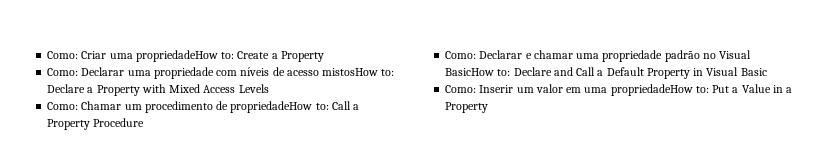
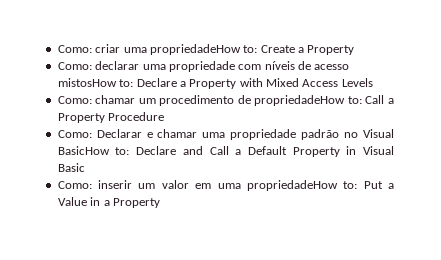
[47,51,107,59] Como: Criar -> [57,44,121,53] Como: criar
[81,67,125,76] Declarar -> [95,61,140,70] declarar
[81,101,122,110] Chamar -> [95,95,136,104] chamar
[479,85,514,93] Inserir -> [98,180,133,189] inserir

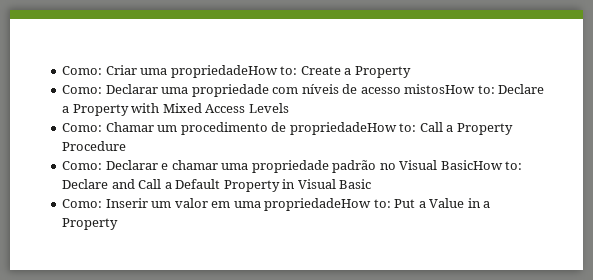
[57,44,121,53] Como: criar -> [62,65,137,75] Como: Criar
[95,61,140,70] declarar -> [105,84,158,94] Declarar
[95,95,136,104] chamar -> [105,122,154,132] Chamar
[98,180,133,189] inserir -> [105,198,148,208] Inserir

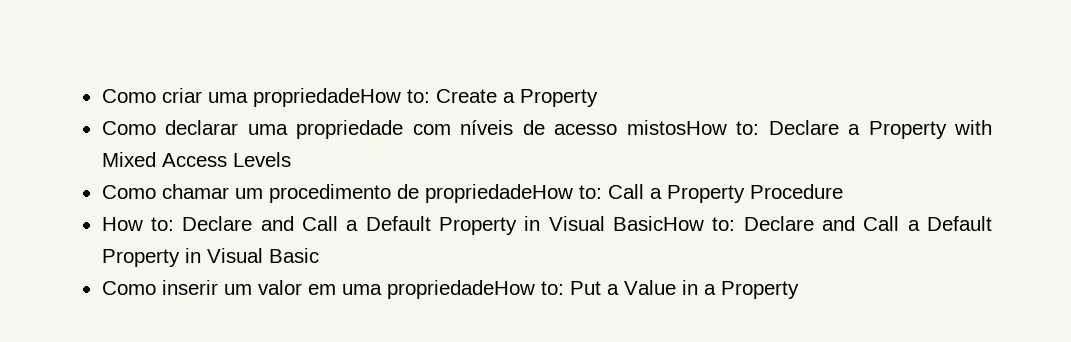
[62,65,137,75] Como: Criar -> [101,88,202,103] Como criar
[62,84,158,94] Como: Declarar -> [101,120,239,135] Como declarar
[62,122,154,132] Como: Chamar -> [101,184,229,199] Como chamar
[62,160,396,173] Como: Declarar e chamar uma propriedade padrão no -> [101,216,541,235] How to: Declare and Call a Default Property in
[62,198,148,208] Como: Inserir -> [101,280,218,295] Como inserir

